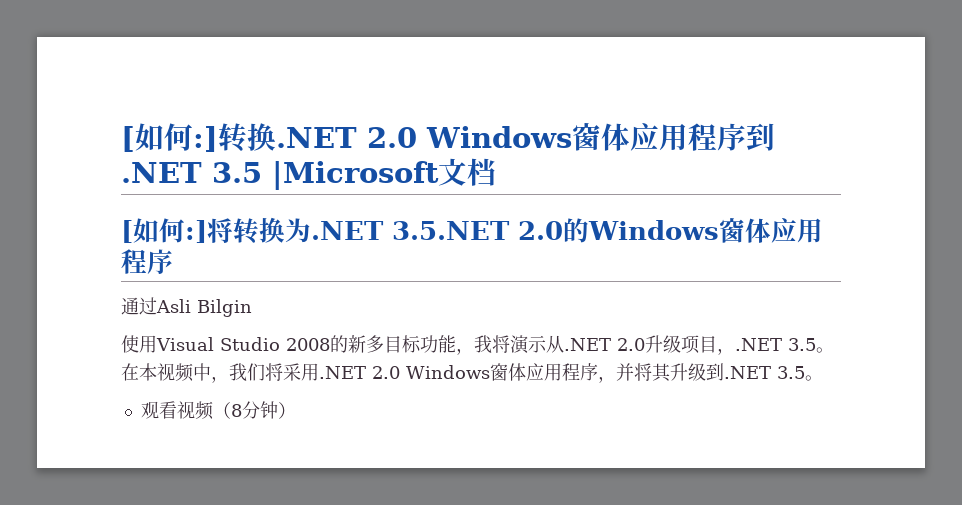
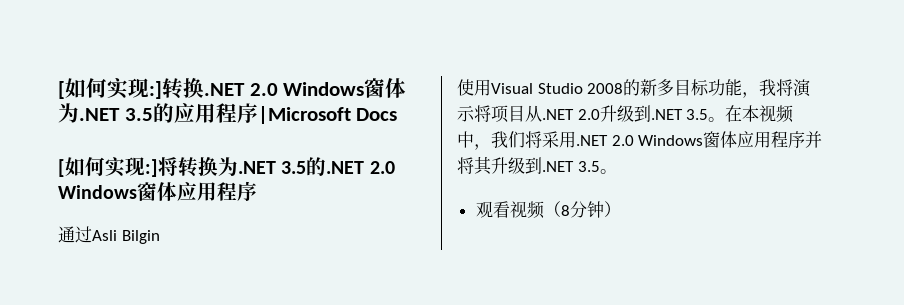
[121,123,193,152] [如何 -> [58,78,149,99] [如何实现
[630,123,775,151] [121,158,496,190] [121,218,185,243] 应用程序到.NET 3.5 |Microsoft文档 // [如何 -> [58,103,398,124] [58,157,145,177] 为.NET 3.5的应用程序|Microsoft Docs // [如何实现
[392,218,589,243] 3.5.NET 2.0的 -> [281,157,395,176] 3.5的.NET 2.0
(547, 344) none -> [474,105,525,123] 将项目
[681,335,735,355] 项目， -> [633,105,651,122] 到
[598,376,616,383] ， -> (806, 139) none

